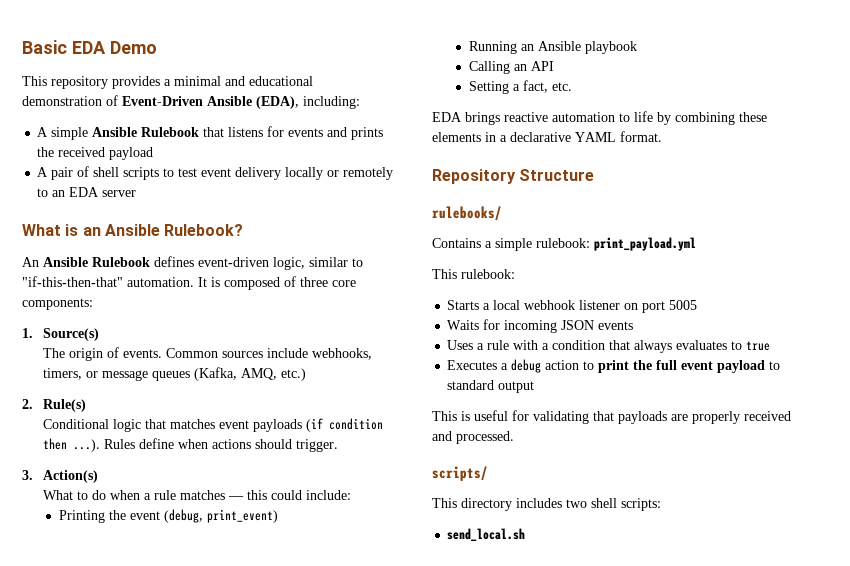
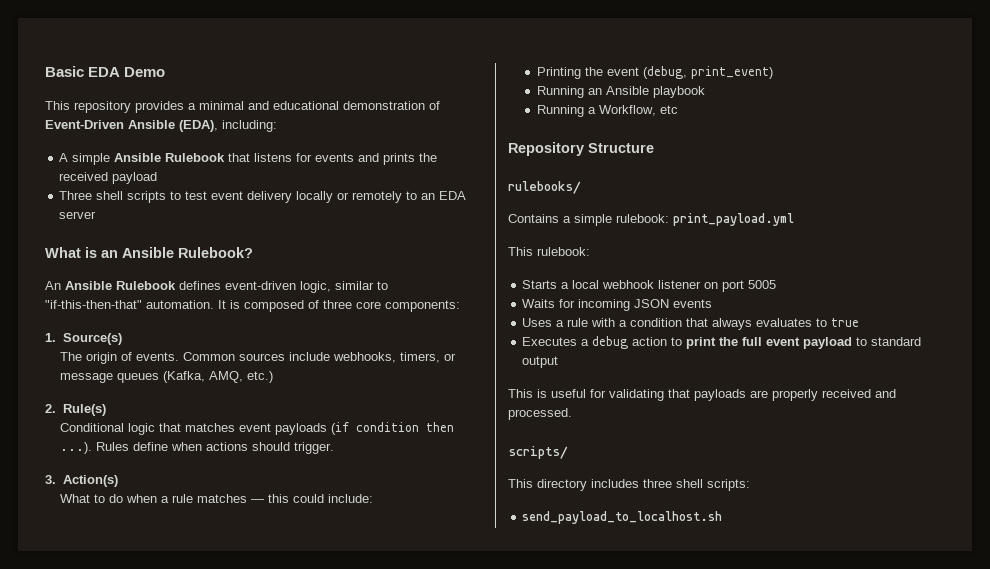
[37,166,90,180] A pair of -> [59,191,93,200] Three
[468,61,554,74] [468,80,572,94] [432,111,767,125] [432,131,662,142] Calling an API // Setting a fact, etc. // EDA brings reactive automation to life by combining these elements in a declarative YAML format. -> [537,105,679,117] Running a Workflow, etc
[566,499,587,508] two -> [643,479,672,488] three
[447,528,526,541] send_local.sh -> [522,511,723,524] send_payload_to_localhost.sh

